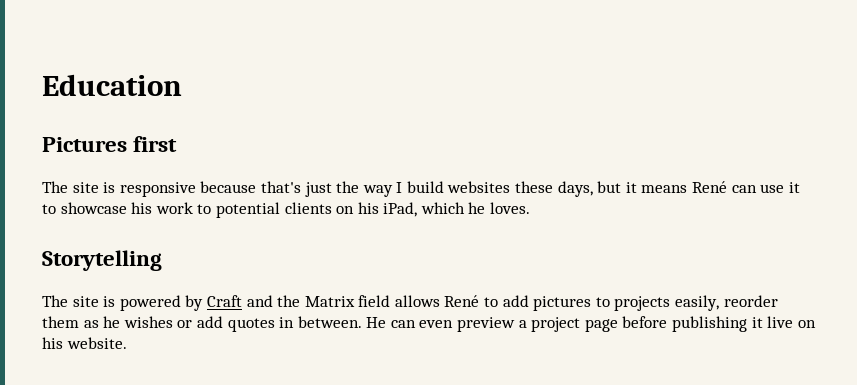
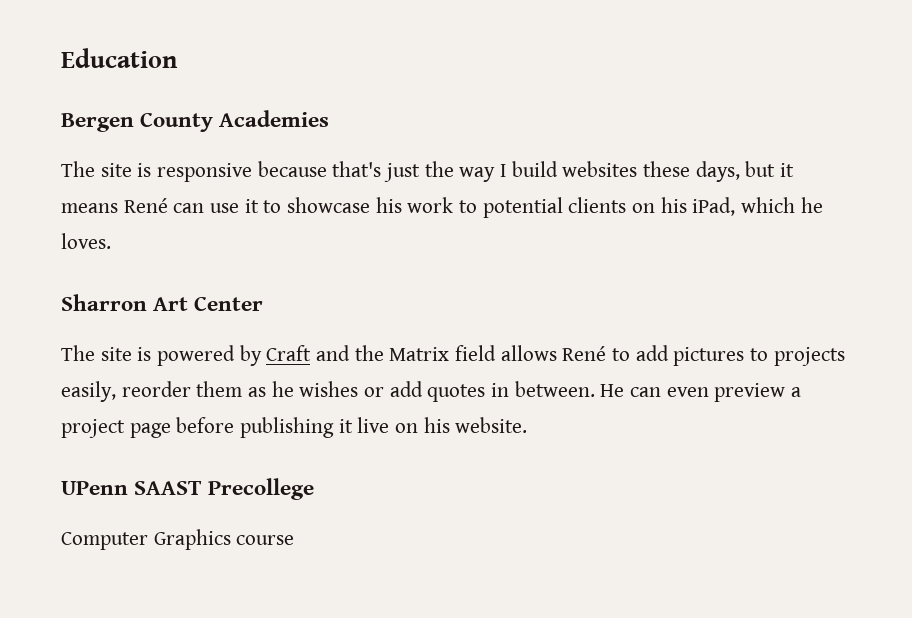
[42,136,178,152] Pictures first -> [61,110,330,132] Bergen County Academies
[42,250,162,271] Storytelling -> [61,294,264,311] Sharron Art Center
(127, 343) none -> [61,478,315,500] [61,529,295,550] // UPenn SAAST Precollege // Computer Graphics course

